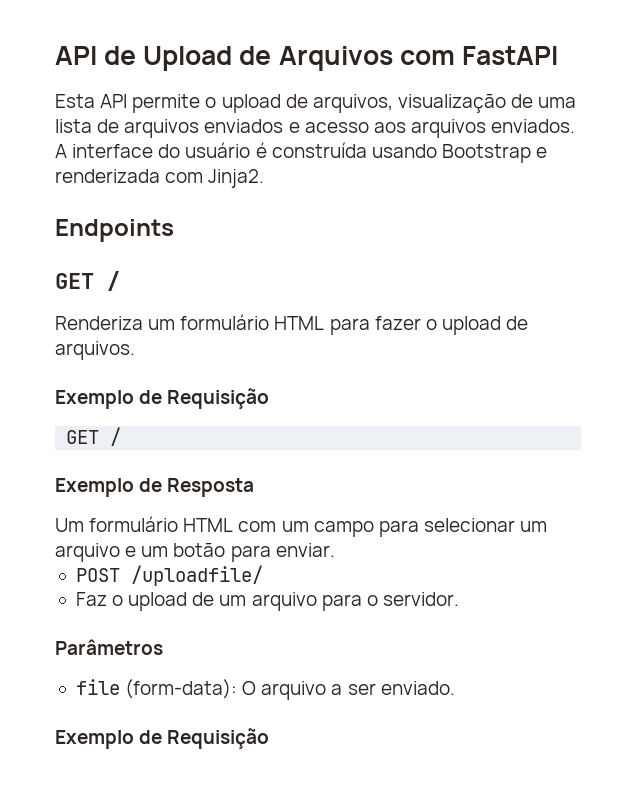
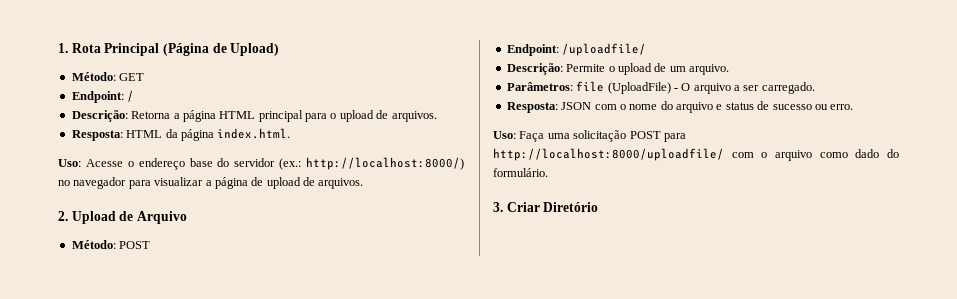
[55,46,558,71] [55,93,577,113] [55,119,576,138] [55,142,548,163] [55,169,265,188] [55,219,174,242] [55,271,120,291] [55,314,529,335] [55,341,135,360] [55,388,270,409] [66,427,122,446] [55,478,255,497] [55,516,548,537] [55,542,335,562] [75,568,120,582] API de Upload de Arquivos com FastAPI // Esta API permite o upload de arquivos, visualização de uma lista de arquivos enviados e acesso aos arquivos enviados. A interface do usuário é construída usando Bootstrap e renderizada com Jinja2. // Endpoints // GET / // Renderiza um formulário HTML para fazer o upload de arquivos. // Exemplo de Requisição // GET / // Exemplo de Resposta // Um formulário HTML com um campo para selecionar um arquivo e um botão para enviar. // POST -> [58,43,280,56] [71,72,145,81] [71,90,135,103] [71,110,437,122] [71,128,291,141] [58,157,464,170] [58,177,364,189] [58,211,187,224] [71,240,151,249] [506,44,559,56] 1. Rota Principal (Página de Upload) // Método: GET // Endpoint: / // Descrição: Retorna a página HTML principal para o upload de arquivos. // Resposta: HTML da página index.html. // Uso: Acesse o endereço base do servidor (ex.: http://localhost:8000/) no navegador para visualizar a página de upload de arquivos. // 2. Upload de Arquivo // Método: POST // Endpoint:
[75,592,107,606] Faz -> [506,63,606,75] Descrição: Permite
[251,592,459,611] [55,639,163,655] [75,679,455,700] [55,728,270,749] arquivo para o servidor. // Parâmetros // file (form-data): O arquivo a ser enviado. // Exemplo de Requisição -> [689,64,729,75] [506,81,815,94] [506,101,854,113] [493,130,686,142] [493,148,899,161] [493,168,548,177] [493,202,599,212] arquivo. // Parâmetros: file (UploadFile) - O arquivo a ser carregado. // Resposta: JSON com o nome do arquivo e status de sucesso ou erro. // Uso: Faça uma solicitação POST para http://localhost:8000/uploadfile/ com o arquivo como dado do formulário. // 3. Criar Diretório

